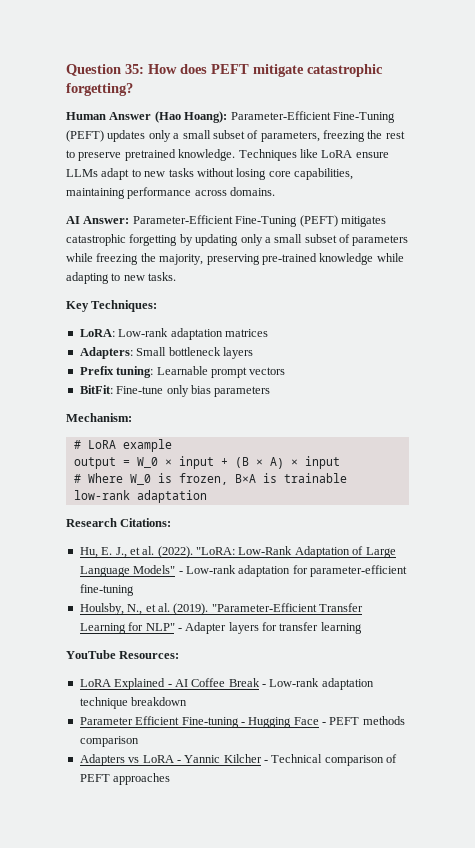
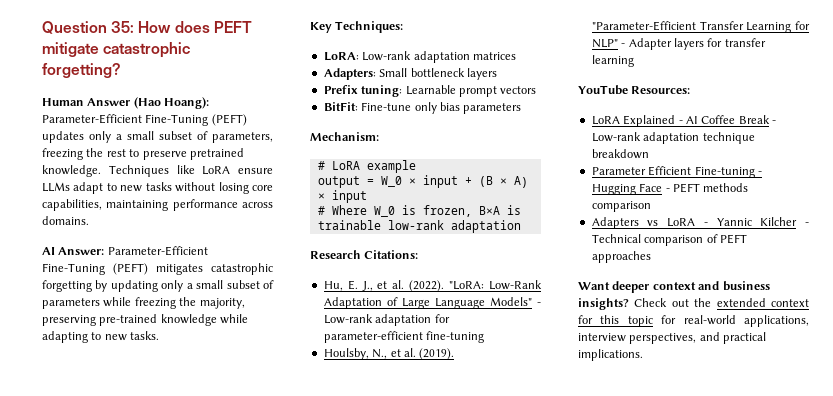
(171, 779) none -> [578,281,770,293] [578,298,809,310] [578,315,809,327] [578,332,767,344] [578,349,643,361] // Want deeper context and business insights? Check out the extended context for this topic for real-world applications, interview perspectives, and practical implications.

